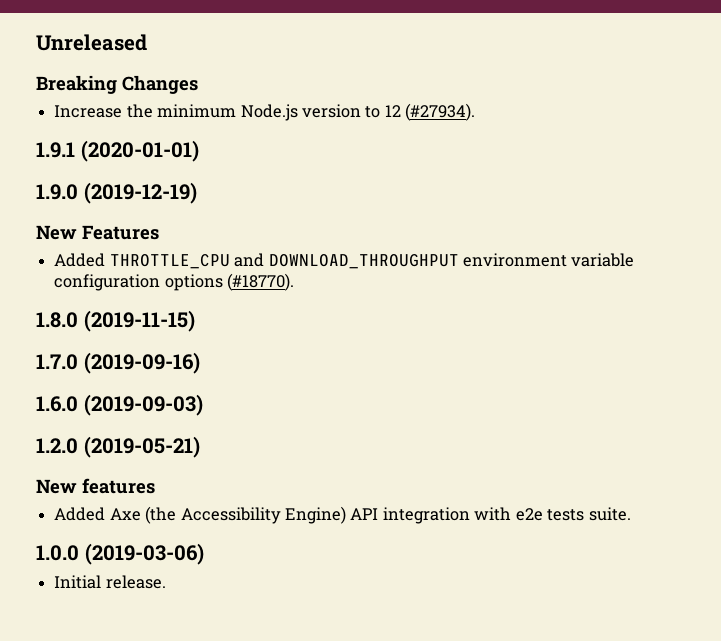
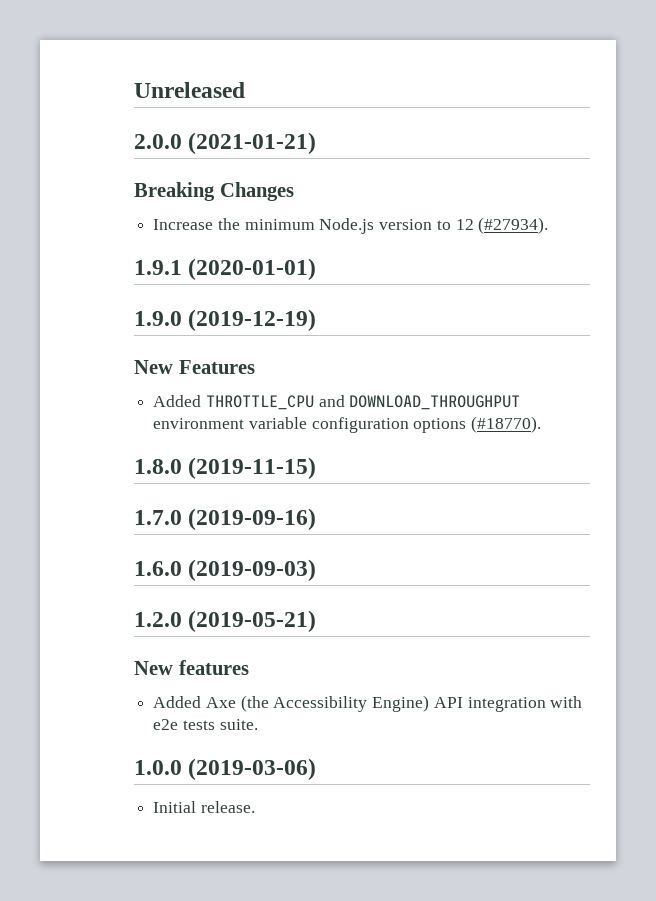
(147, 42) none -> [134,132,317,154] // 2.0.0 (2021-01-21)

